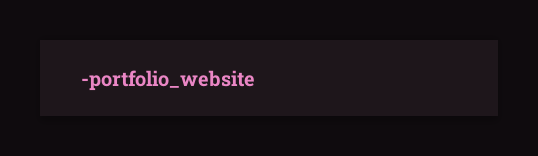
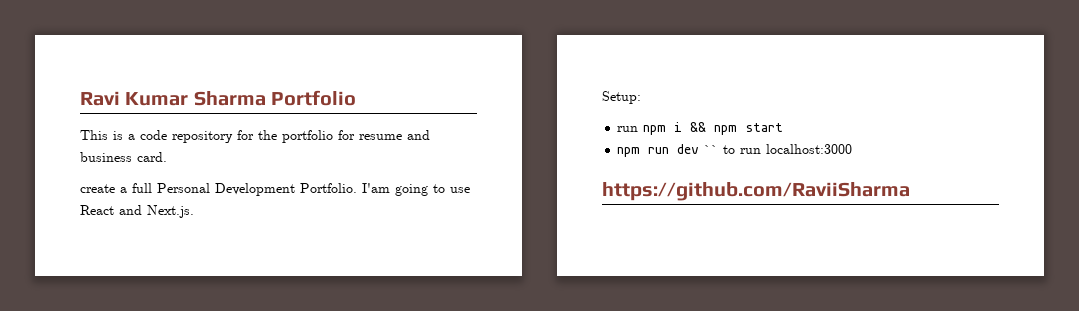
[81,70,255,91] -portfolio_website -> [80,90,357,106] [80,130,430,143] [80,152,167,162] [80,183,470,196] [80,205,194,218] [602,91,641,104] [617,122,784,135] [617,144,853,157] [602,182,910,201] Ravi Kumar Sharma Portfolio // This is a code repository for the portfolio for resume and business card. // create a full Personal Development Portfolio. I'am going to use React and Next.js. // Setup: // run npm i && npm start // npm run dev `` to run localhost:3000 // https://github.com/RaviiSharma

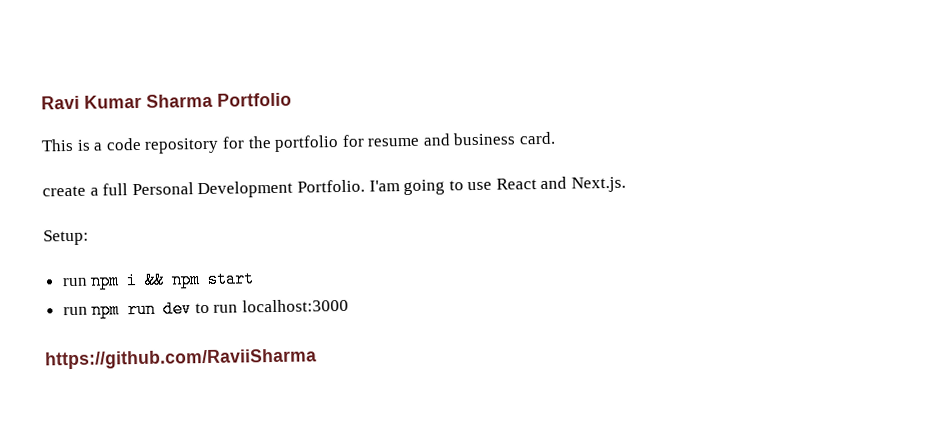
(784, 127) none -> [62,306,88,316] run
[704,145,719,154] `` -> (193, 309) none

